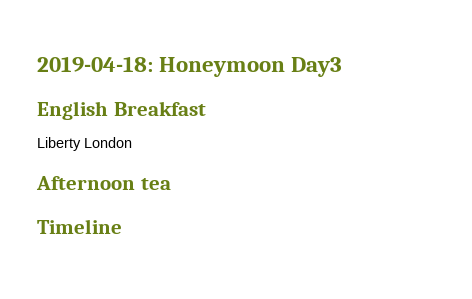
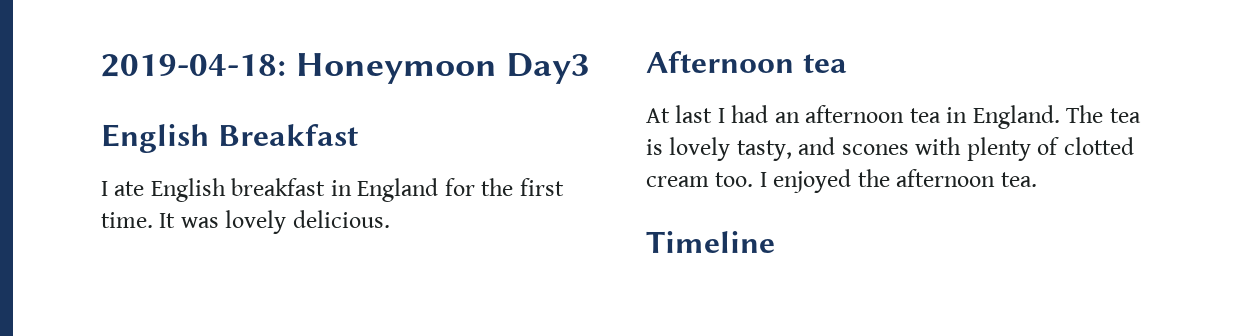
[37,137,132,151] [36,176,171,190] Liberty London // Afternoon tea -> [101,178,564,202] [101,210,390,234] [646,51,847,73] [646,105,1141,129] [646,137,1134,161] [646,169,1037,193] I ate English breakfast in England for the first time. It was lovely delicious. // Afternoon tea // At last I had an afternoon tea in England. The tea is lovely tasty, and scones with plenty of clotted cream too. I enjoyed the afternoon tea.

